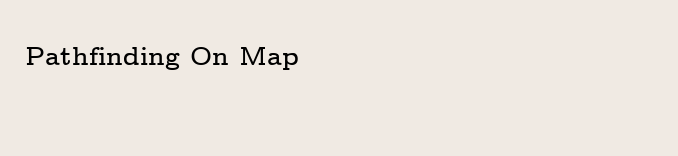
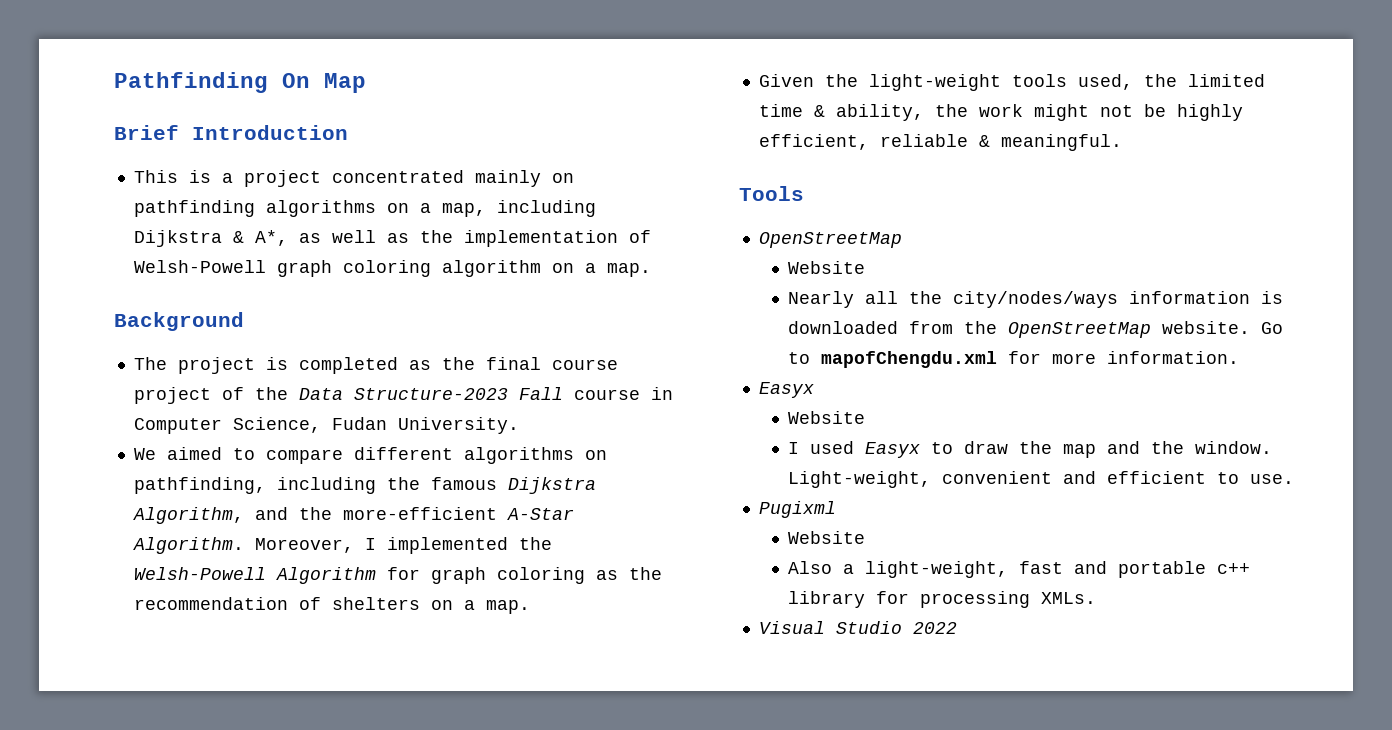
(299, 58) none -> [114,125,348,140] [133,170,574,187] [133,200,596,217] [133,230,651,247] [133,260,651,277] [114,312,244,331] [133,357,618,374] [133,387,673,404] [133,417,519,434] [133,447,607,464] [133,477,596,494] [132,507,574,524] [132,537,552,554] [133,567,662,584] [133,597,530,614] [758,74,1265,91] [758,104,1243,121] [758,134,1122,151] [739,186,804,201] [758,232,902,248] [788,261,866,274] [788,291,1284,308] [788,321,1284,338] [788,351,1240,368] [758,382,814,398] [788,411,866,424] [788,441,1273,458] [788,471,1295,488] [758,501,836,518] [788,531,866,544] [788,561,1251,578] [788,591,1097,608] [758,621,957,634] // Brief Introduction // This is a project concentrated mainly on pathfinding algorithms on a map, including Dijkstra & A*, as well as the implementation of Welsh-Powell graph coloring algorithm on a map. // Background // The project is completed as the final course project of the Data Structure-2023 Fall course in Computer Science, Fudan University. // We aimed to compare different algorithms on pathfinding, including the famous Dijkstra Algorithm, and the more-efficient A-Star Algorithm. Moreover, I implemented the Welsh-Powell Algorithm for graph coloring as the recommendation of shelters on a map. // Given the light-weight tools used, the limited time & ability, the work might not be highly efficient, reliable & meaningful. // Tools // OpenStreetMap // Website // Nearly all the city/nodes/ways information is downloaded from the OpenStreetMap website. Go to mapofChengdu.xml for more information. // Easyx // Website // I used Easyx to draw the map and the window. Light-weight, convenient and efficient to use. // Pugixml // Website // Also a light-weight, fast and portable c++ library for processing XMLs. // Visual Studio 2022

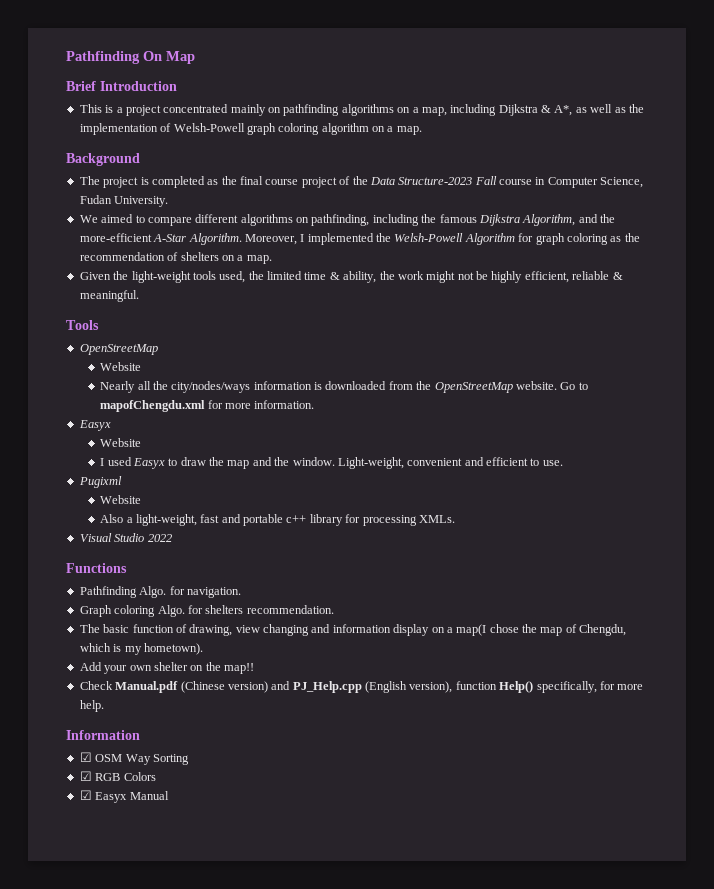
(957, 628) none -> [66,563,127,573] [79,586,241,598] [79,605,334,617] [79,624,627,636] [79,643,203,655] [79,662,254,674] [79,681,644,693] [79,700,104,712] [66,730,140,740] [79,752,189,765] [79,771,156,781] [79,790,169,803] // Functions // Pathfinding Algo. for navigation. // Graph coloring Algo. for shelters recommendation. // The basic function of drawing, view changing and information display on a map(I chose the map of Chengdu, which is my hometown). // Add your own shelter on the map!! // Check Manual.pdf (Chinese version) and PJ_Help.cpp (English version), function Help() specifically, for more help. // Information // ☑ OSM Way Sorting // ☑ RGB Colors // ☑ Easyx Manual

